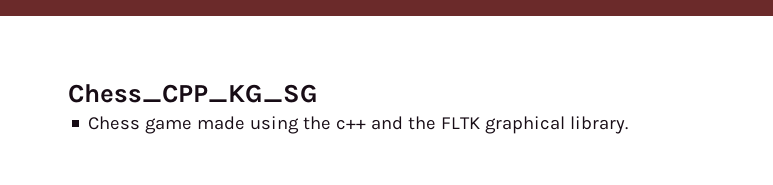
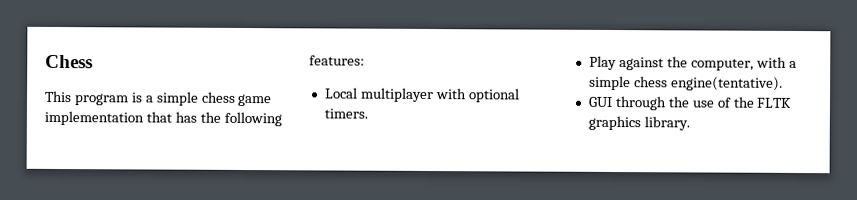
[68,84,318,103] [88,116,404,134] Chess_CPP_KG_SG // Chess game made using the c++ and -> [45,54,93,69] [44,90,273,107] [44,110,282,127] [309,55,365,66] [324,87,520,103] [323,108,368,119] [588,55,797,71] [588,75,783,91] [587,96,732,111] Chess // This program is a simple chess game implementation that has the following features: // Local multiplayer with optional timers. // Play against the computer, with a simple chess engine(tentative). // GUI through the use of
[485,116,566,134] graphical -> [587,115,641,131] graphics

